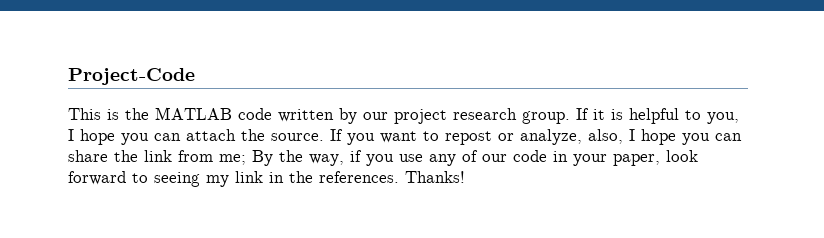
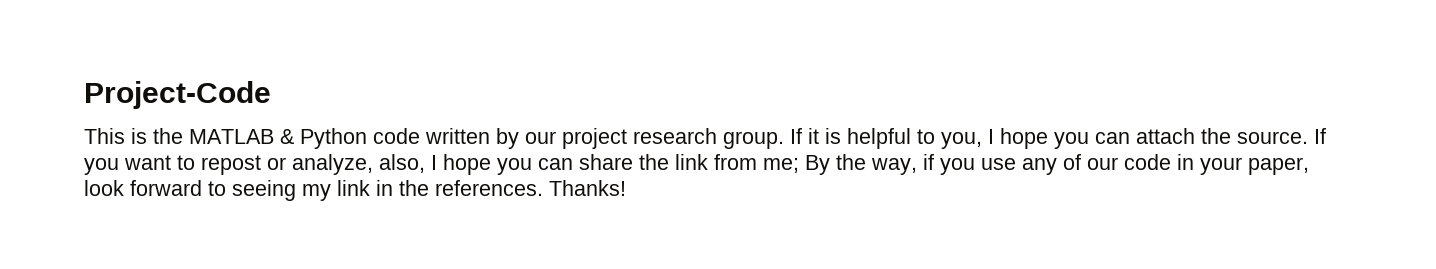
(232, 113) none -> [280,128,367,149] & Python

